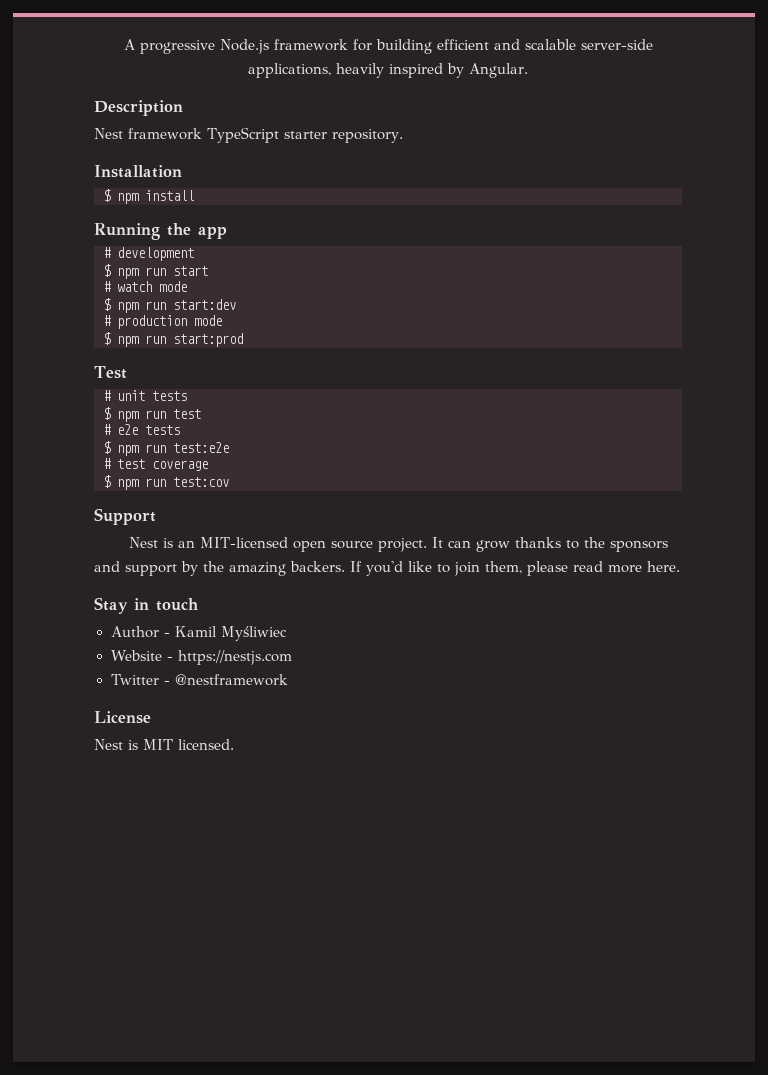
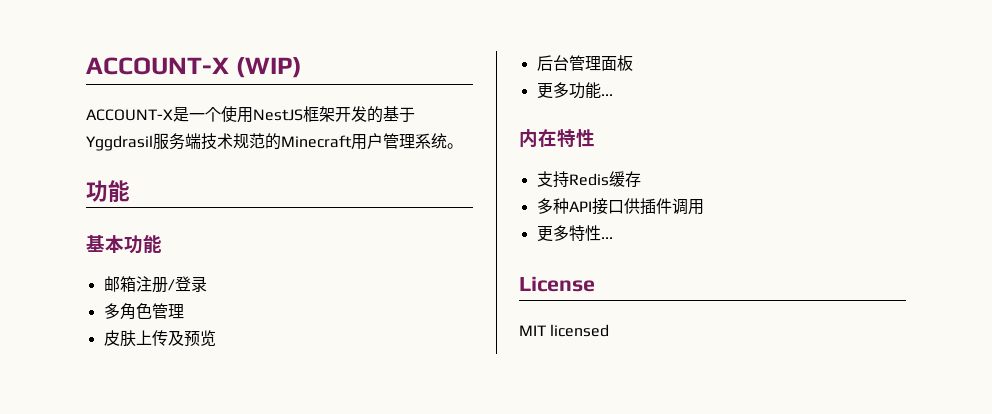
[123,39,653,54] [248,63,529,78] [94,100,183,116] [94,127,403,143] [94,165,182,178] [103,189,194,204] [94,223,227,240] [103,247,194,261] [103,264,208,279] [103,281,187,292] [103,298,236,313] [103,315,222,329] [103,332,243,347] [94,366,127,379] [103,390,187,401] [103,407,201,422] [103,424,180,435] [103,441,229,456] [103,458,208,471] [103,475,229,490] [94,508,156,525] [129,537,669,552] [94,561,680,576] [94,597,199,614] [110,626,287,641] [110,650,293,665] [110,674,289,686] [94,711,151,724] [94,739,234,750] A progressive Node.js framework for building efficient and scalable server-side applications, heavily inspired by Angular. // Description // Nest framework TypeScript starter repository. // Installation // $ npm install // Running the app // # development // $ npm run start // # watch mode // $ npm run start:dev // # production mode // $ npm run start:prod // Test // # unit tests // $ npm run test // # e2e tests // $ npm run test:e2e // # test coverage // $ npm run test:cov // Support // Nest is an MIT-licensed open source project. It can grow thanks to the sponsors and support by the amazing backers. If you'd like to join them, please read more here. // Stay in touch // Author - Kamil Myśliwiec // Website - https://nestjs.com // Twitter - @nestframework // License // Nest is MIT licensed. -> [86,57,302,78] [86,106,415,123] [86,133,463,151] [86,180,130,202] [86,234,162,254] [103,276,207,293] [103,303,184,320] [103,330,216,347] [536,55,633,71] [536,82,613,99] [519,129,595,148] [536,171,641,188] [536,198,704,215] [536,225,613,242] [519,276,595,292] [519,324,610,337] ACCOUNT-X (WIP) // ACCOUNT-X是一个使用NestJS框架开发的基于Yggdrasil服务端技术规范的Minecraft用户管理系统。 // 功能 // 基本功能 // 邮箱注册/登录 // 多角色管理 // 皮肤上传及预览 // 后台管理面板 // 更多功能... // 内在特性 // 支持Redis缓存 // 多种API接口供插件调用 // 更多特性... // License // MIT licensed

